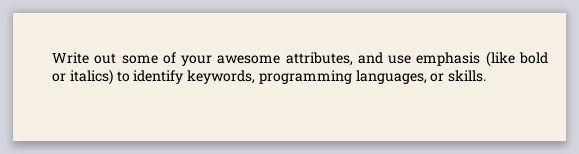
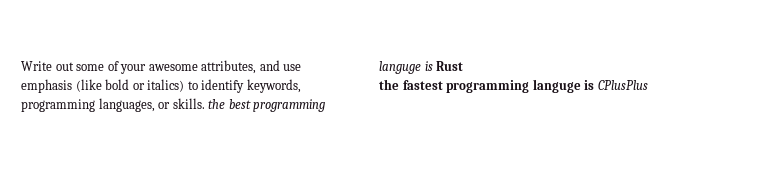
(487, 76) none -> [208,99,326,112] [379,61,464,74] [379,79,648,93] the best programming languge is Rust // the fastest programming languge is CPlusPlus

